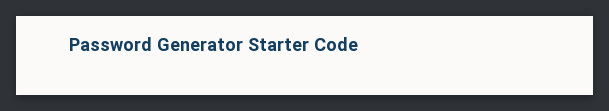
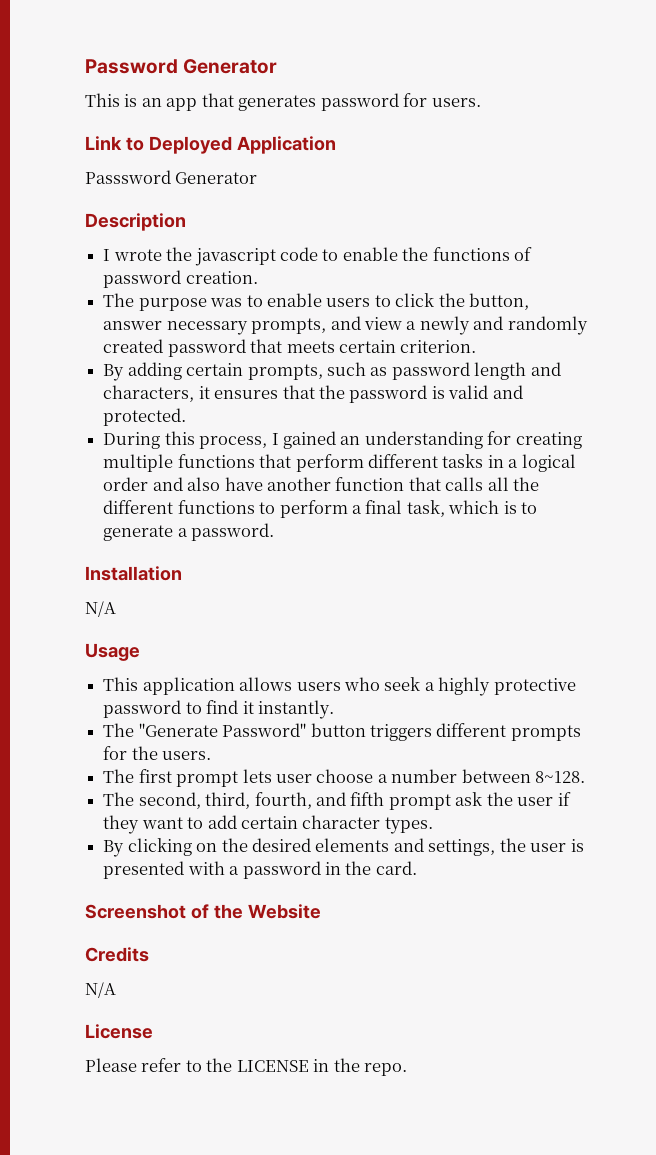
[247,37,358,51] Starter Code -> [85,93,481,111] [85,136,336,154] [85,170,258,184] [85,213,186,231] [103,247,533,266] [103,270,258,288] [103,293,530,311] [103,316,588,335] [103,339,477,357] [103,362,561,381] [103,385,523,403] [103,408,187,426] [103,431,582,449] [103,454,576,472] [103,477,540,491] [103,500,538,518] [103,523,275,541] [85,566,182,581] [85,601,116,617] [85,643,140,661] [103,677,576,696] [103,700,334,719] [103,723,581,741] [103,746,212,760] [103,769,586,787] [103,792,571,810] [103,815,433,834] [103,838,584,857] [103,861,417,879] [85,904,321,919] [85,947,149,962] [85,982,116,998] [85,1024,153,1039] [85,1058,408,1076] // This is an app that generates password for users. // Link to Deployed Application // Passsword Generator // Description // I wrote the javascript code to enable the functions of password creation. // The purpose was to enable users to click the button, answer necessary prompts, and view a newly and randomly created password that meets certain criterion. // By adding certain prompts, such as password length and characters, it ensures that the password is valid and protected. // During this process, I gained an understanding for creating multiple functions that perform different tasks in a logical order and also have another function that calls all the different functions to perform a final task, which is to generate a password. // Installation // N/A // Usage // This application allows users who seek a highly protective password to find it instantly. // The "Generate Password" button triggers different prompts for the users. // The first prompt lets user choose a number between 8~128. // The second, third, fourth, and fifth prompt ask the user if they want to add certain character types. // By clicking on the desired elements and settings, the user is presented with a password in the card. // Screenshot of the Website // Credits // N/A // License // Please refer to the LICENSE in the repo.

